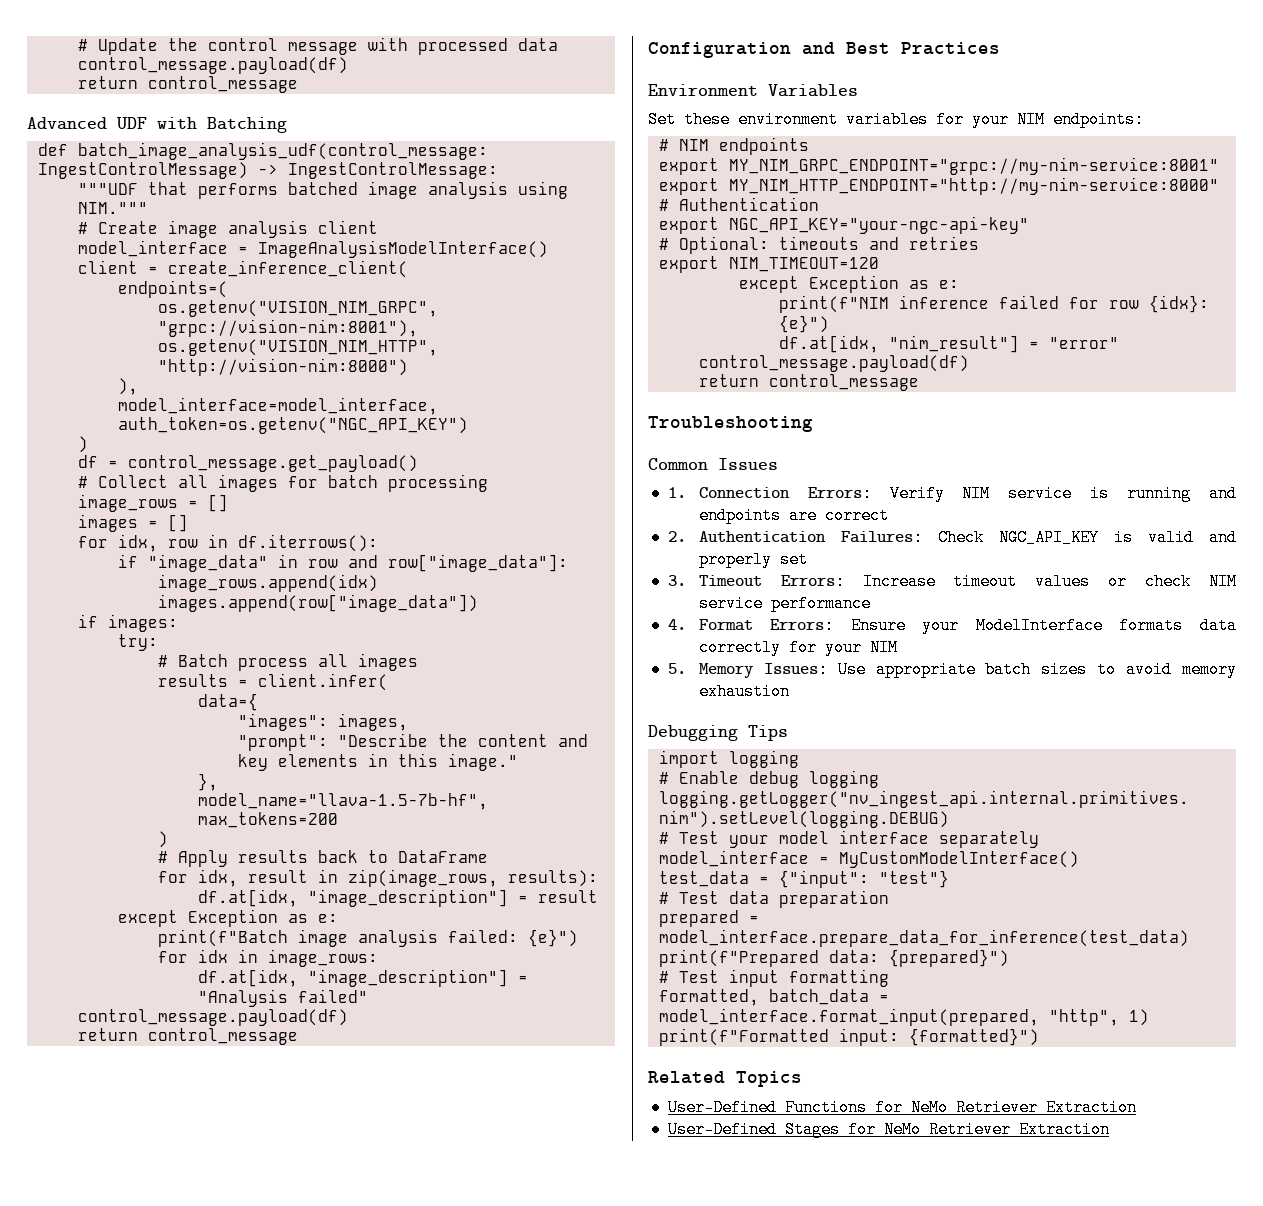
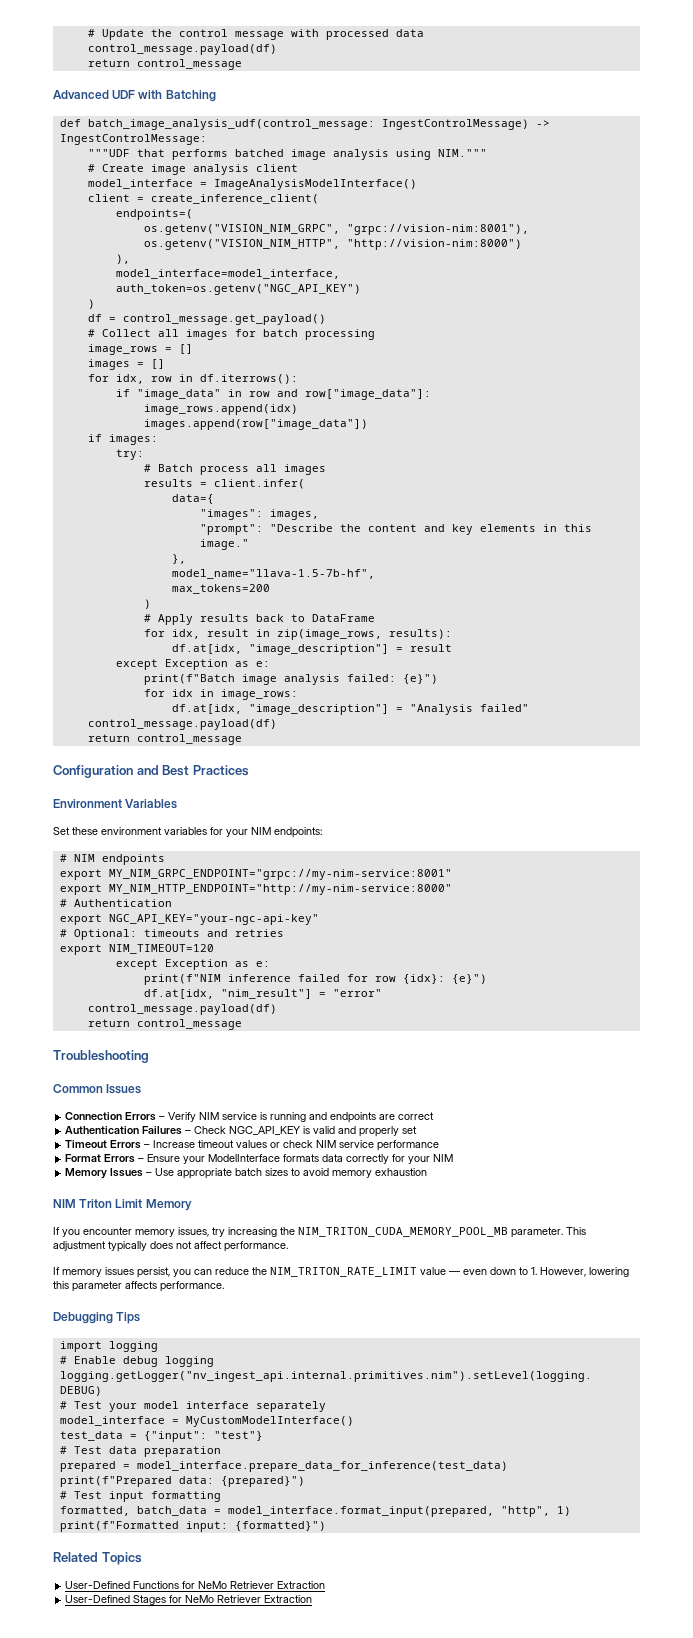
[667,485,872,502] 1. Connection Errors: -> [65,1112,166,1121] Connection Errors –
[667,529,923,546] 2. Authentication Failures: -> [65,1126,192,1135] Authentication Failures –
[667,573,845,590] 3. Timeout Errors: -> [65,1140,151,1149] Timeout Errors –
[667,617,835,634] 4. Format Errors: -> [65,1154,145,1163] Format Errors –
[667,661,828,678] 5. Memory Issues: -> [65,1168,153,1179] Memory Issues –
(790, 691) none -> [53,1199,192,1211] [53,1227,586,1238] [53,1241,288,1252] [53,1267,629,1278] [53,1281,224,1292] // NIM Triton Limit Memory // If you encounter memory issues, try increasing the NIM_TRITON_CUDA_MEMORY_POOL_MB parameter. This adjustment typically does not affect performance. // If memory issues persist, you can reduce the NIM_TRITON_RATE_LIMIT value — even down to 1. However, lowering this parameter affects performance.

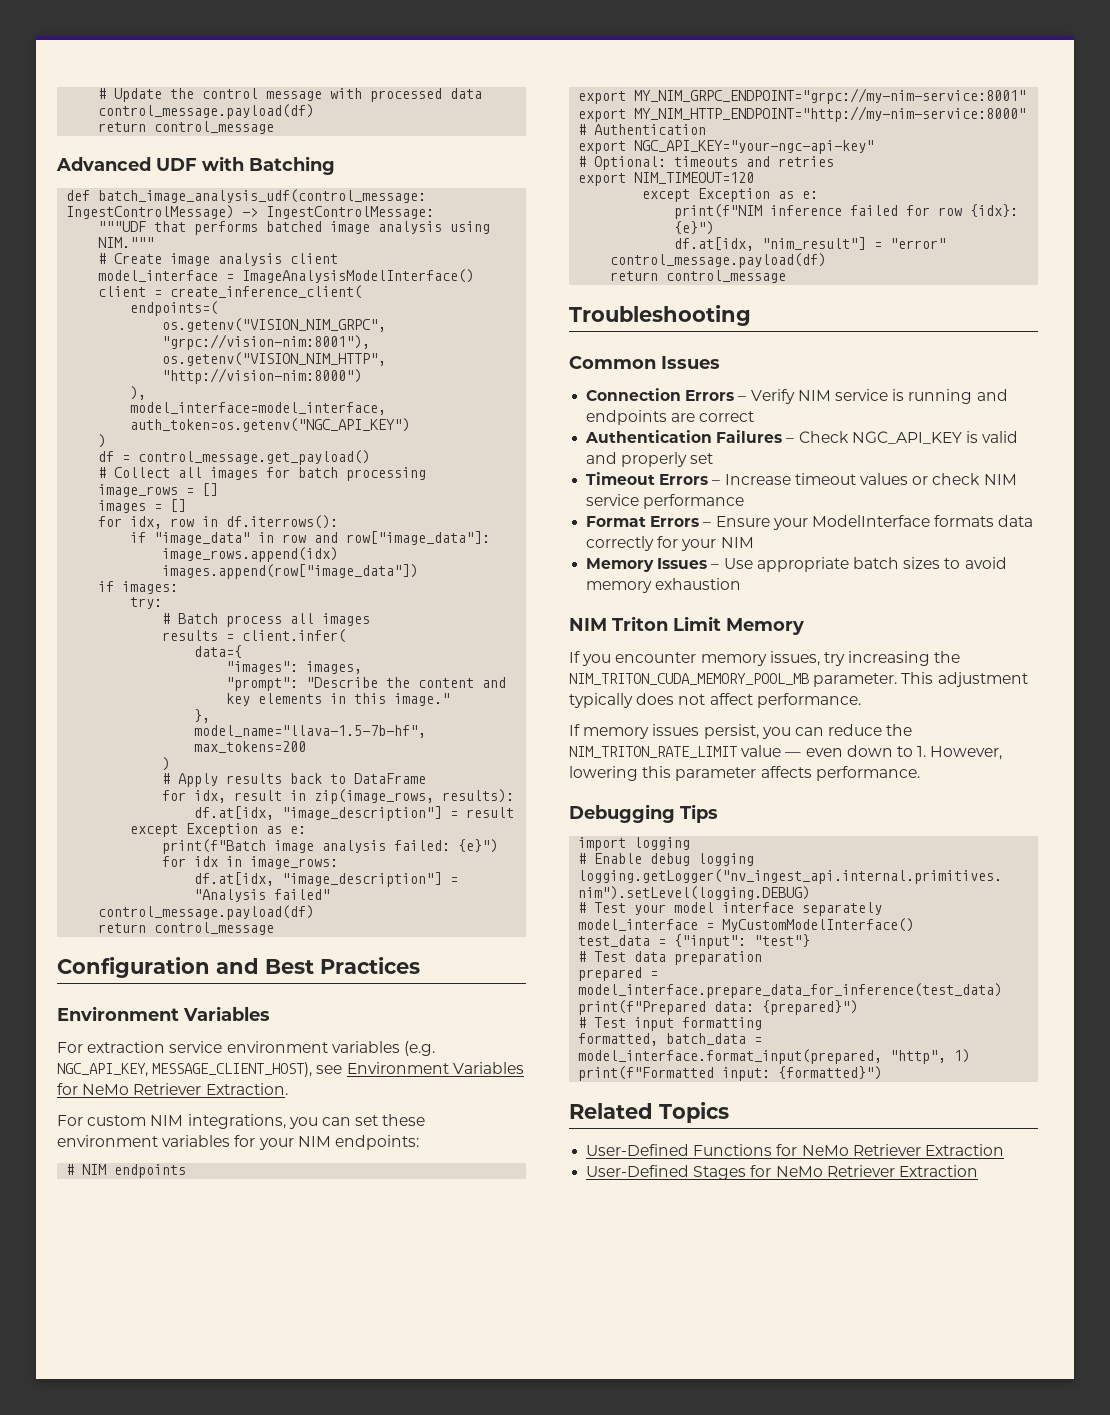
[53,827,70,835] Set -> [57,1041,435,1056] [57,1062,524,1077] [57,1083,288,1095] [57,1114,379,1129] For extraction service environment variables (e.g. NGC_API_KEY, MESSAGE_CLIENT_HOST), see Environment Variables for NeMo Retriever Extraction. // For custom NIM integrations, you can set

